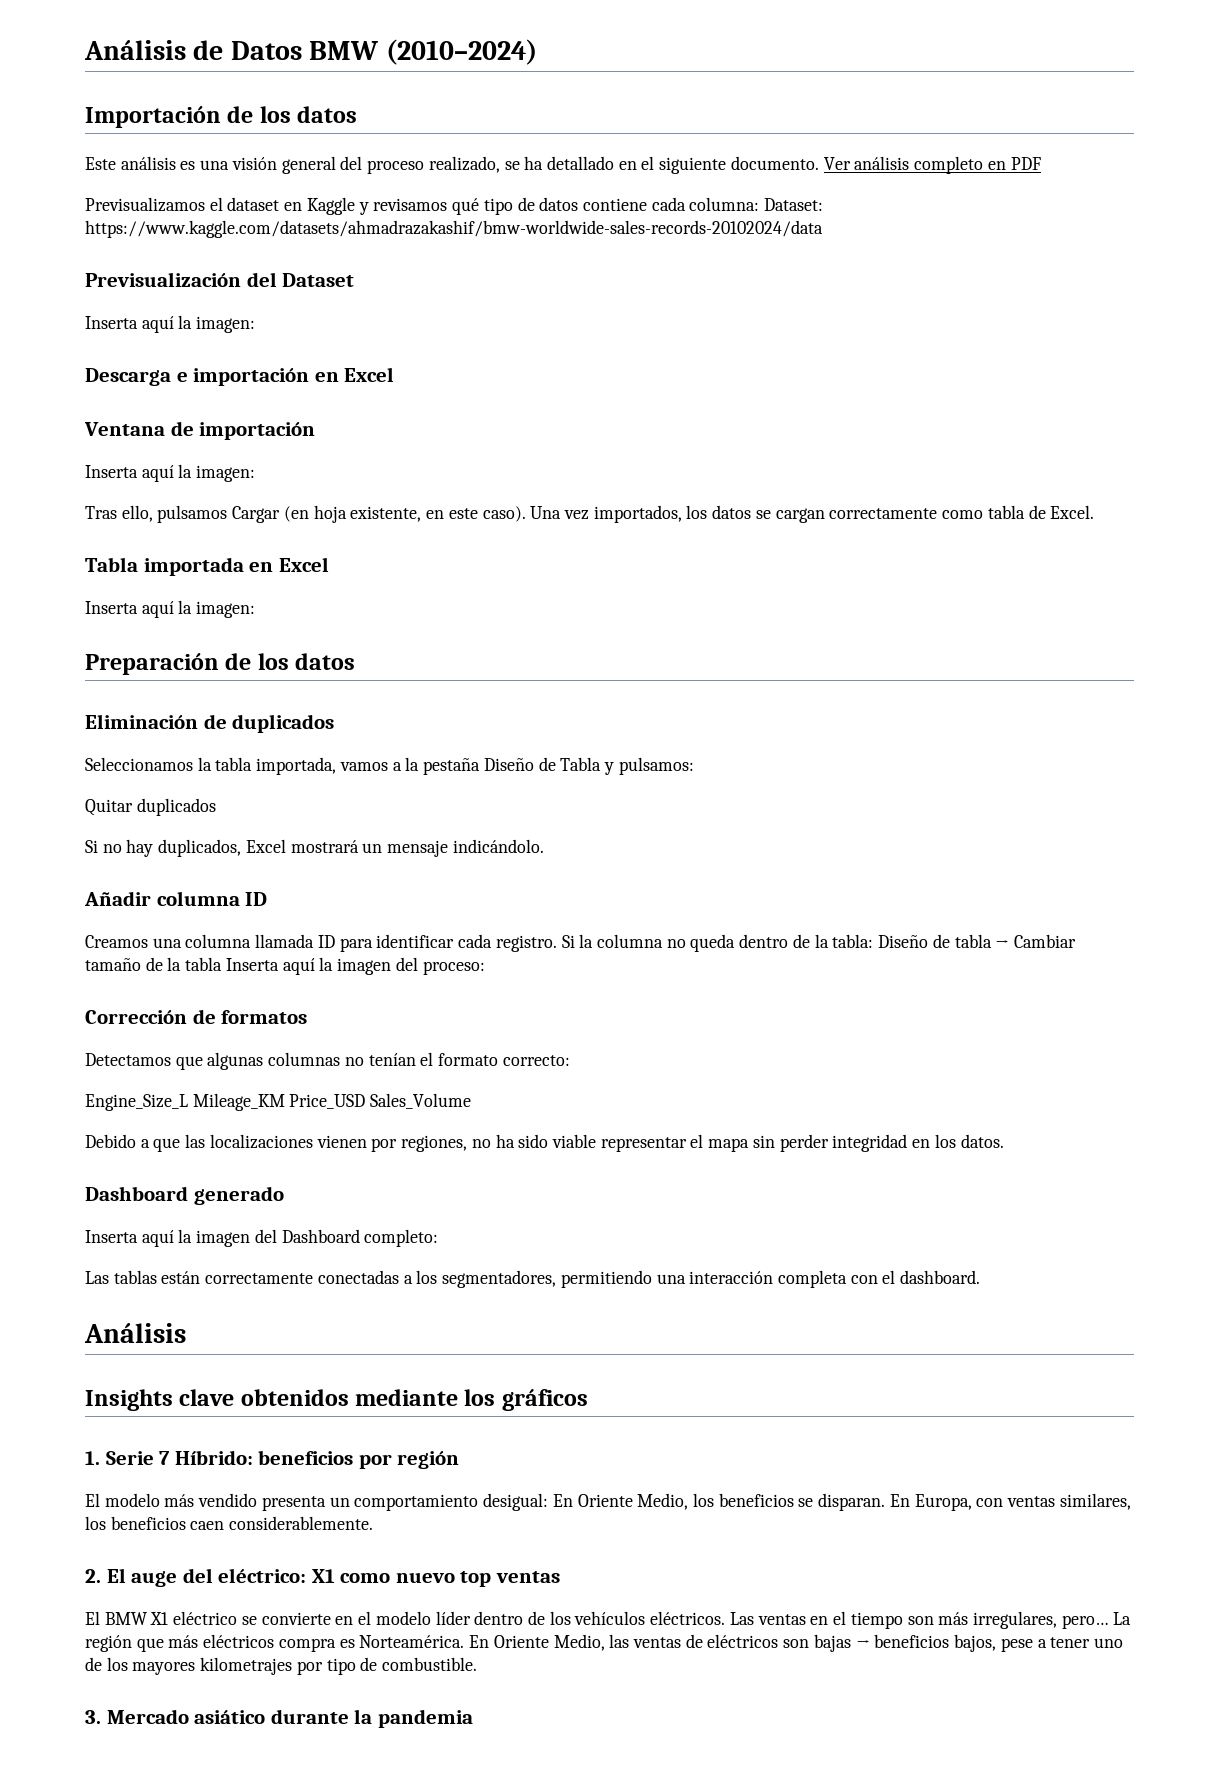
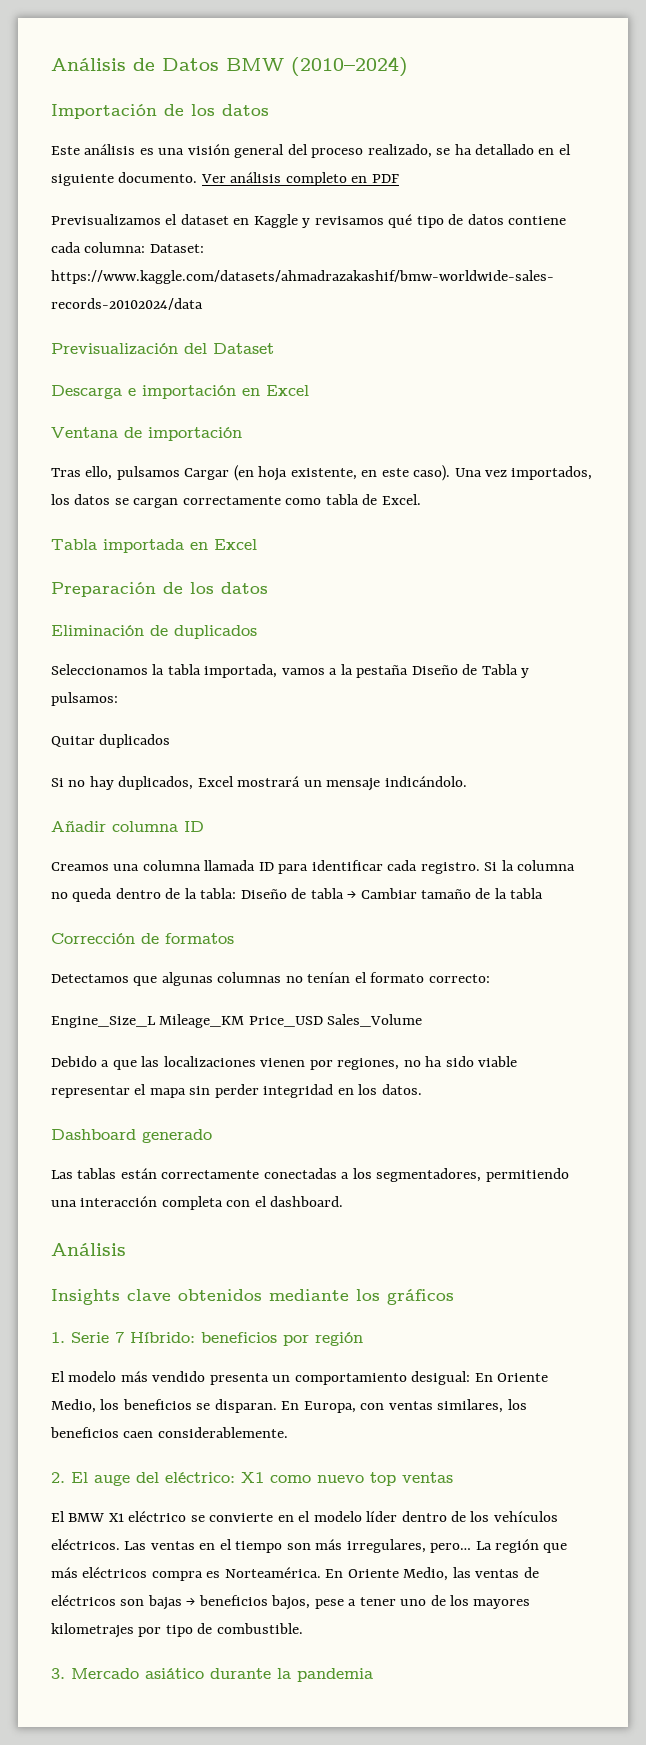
[85,315,256,333] // Inserta aquí la imagen: -> (274, 348) none
[85,464,256,482] // Inserta aquí la imagen: -> (242, 434) none
[85,600,256,618] // Inserta aquí la imagen: -> (257, 544) none
[225,957,485,975] Inserta aquí la imagen del proceso: -> (544, 893) none
[85,1229,439,1247] // Inserta aquí la imagen del Dashboard completo: -> (212, 1136) none

